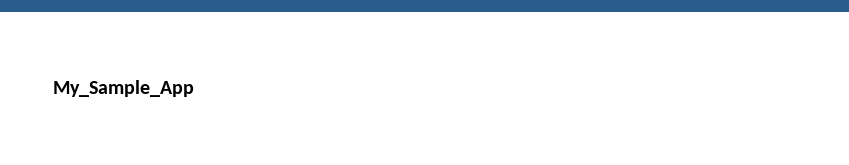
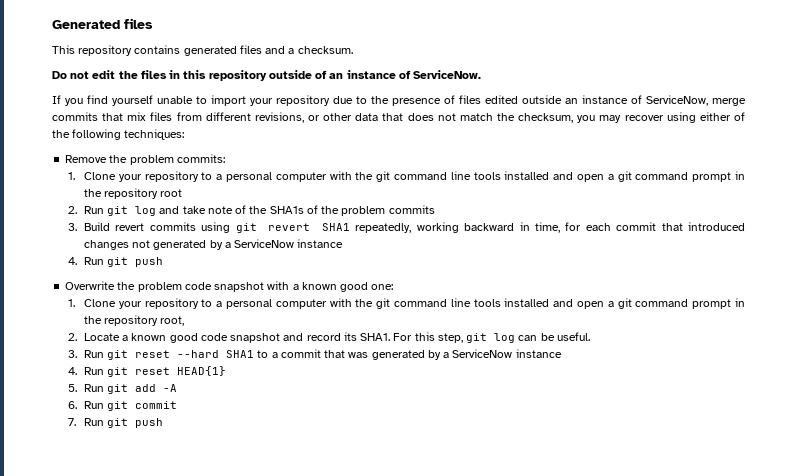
[53,80,194,97] My_Sample_App -> [52,18,153,29] [52,45,353,56] [52,70,482,81] [52,95,746,106] [52,112,745,123] [52,129,185,140] [65,154,225,165] [67,171,745,182] [83,188,183,199] [67,205,435,216] [67,222,746,233] [83,239,344,250] [67,257,164,267] [65,281,394,292] [67,298,745,309] [83,315,185,326] [67,332,590,343] [67,349,562,360] [67,366,227,377] [67,384,178,394] [67,401,178,411] [67,418,164,428] Generated files // This repository contains generated files and a checksum. // Do not edit the files in this repository outside of an instance of ServiceNow. // If you find yourself unable to import your repository due to the presence of files edited outside an instance of ServiceNow, merge commits that mix files from different revisions, or other data that does not match the checksum, you may recover using either of the following techniques: // Remove the problem commits: // 1. Clone your repository to a personal computer with the git command line tools installed and open a git command prompt in the repository root // 2. Run git log and take note of the SHA1s of the problem commits // 3. Build revert commits using git revert SHA1 repeatedly, working backward in time, for each commit that introduced changes not generated by a ServiceNow instance // 4. Run git push // Overwrite the problem code snapshot with a known good one: // 1. Clone your repository to a personal computer with the git command line tools installed and open a git command prompt in the repository root, // 2. Locate a known good code snapshot and record its SHA1. For this step, git log can be useful. // 3. Run git reset --hard SHA1 to a commit that was generated by a ServiceNow instance // 4. Run git reset HEAD{1} // 5. Run git add -A // 6. Run git commit // 7. Run git push

